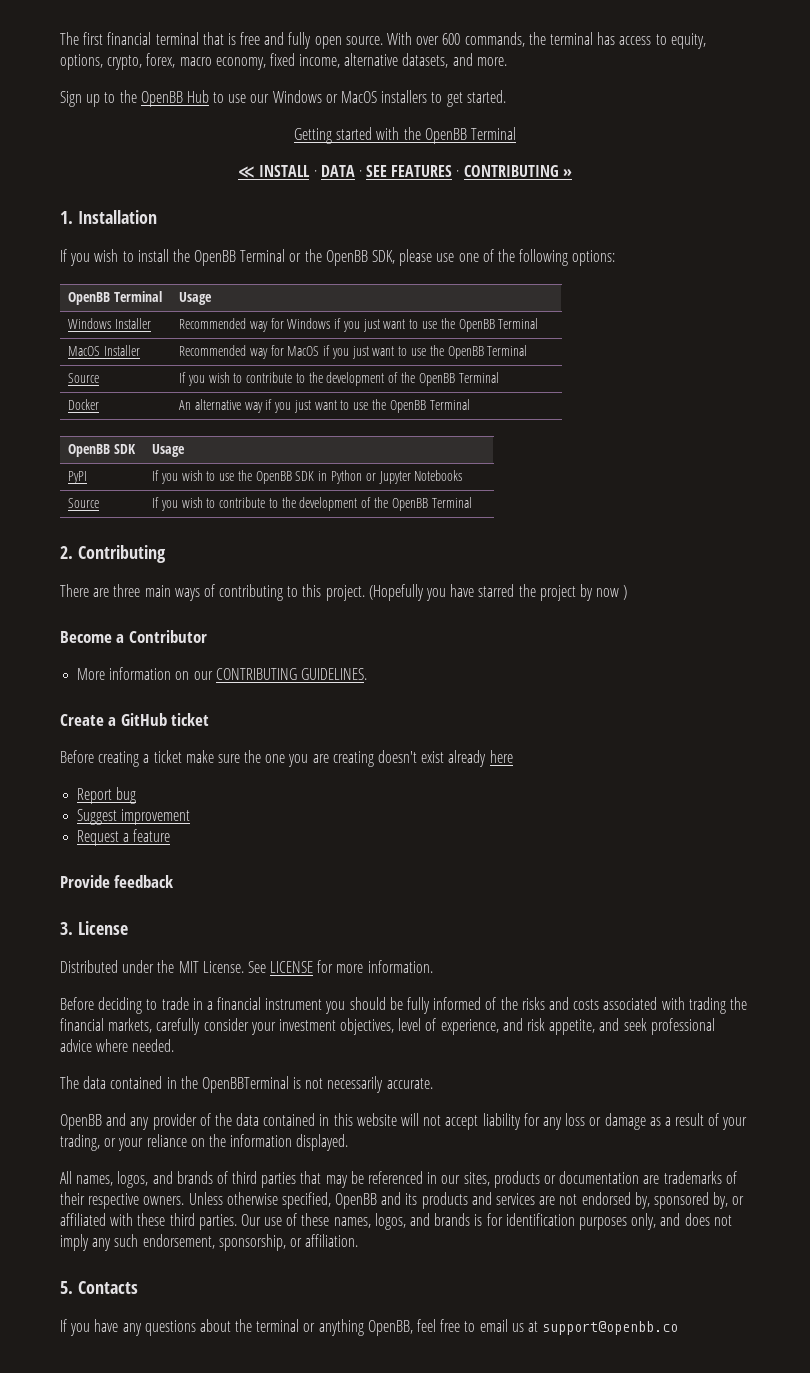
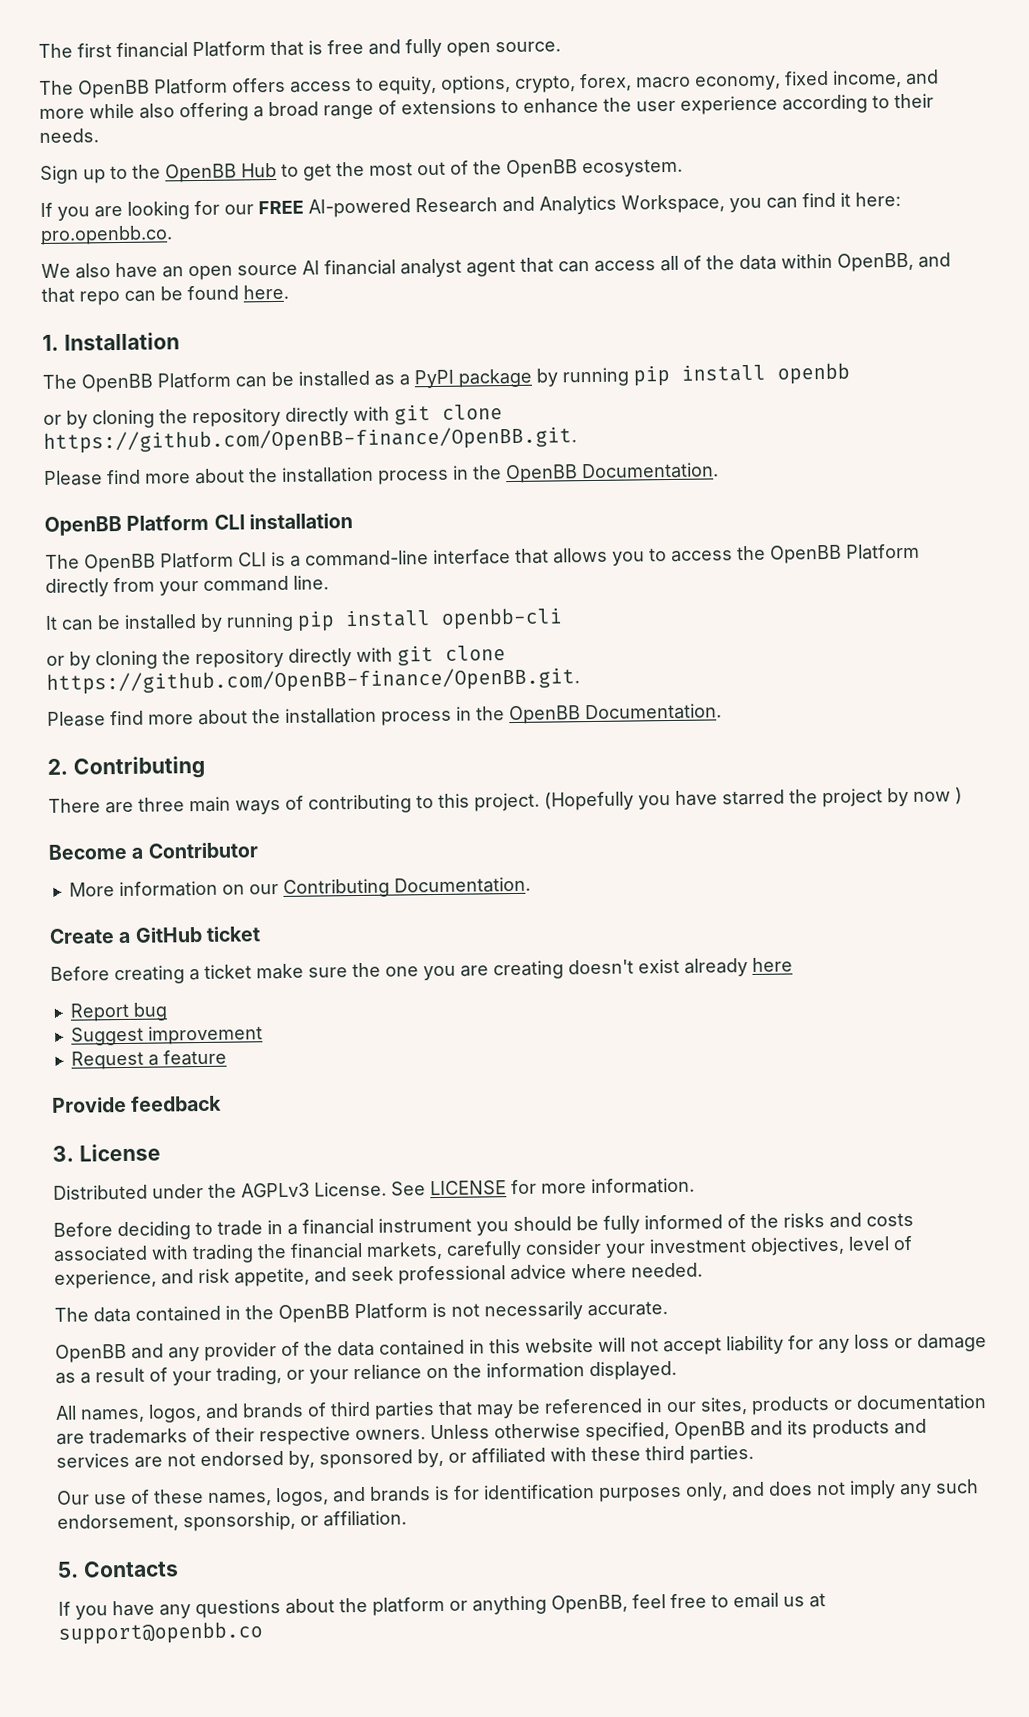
[155,32,199,45] terminal -> [192,41,266,58] Platform
[387,32,616,47] With over 600 commands, the terminal has -> [39,77,286,99] // The OpenBB Platform offers
[344,53,507,68] alternative datasets, and more. -> [905,69,939,85] [39,93,934,122] [39,128,99,143] and more while also offering a broad range of extensions to enhance the user experience according to their needs.
[228,90,506,107] [294,127,516,144] [238,165,572,178] [60,210,157,224] [60,249,616,266] [67,291,162,305] [178,292,212,305] [67,318,151,329] [178,318,539,332] [67,345,140,356] [178,345,528,359] [67,373,99,383] [178,372,499,386] [67,399,99,410] [178,399,470,413] [67,444,136,457] [151,444,185,457] [67,471,87,484] [151,470,463,484] [67,498,99,508] [151,497,472,511] use our Windows or MacOS installers to get started. // Getting started with the OpenBB Terminal // ≪ INSTALL · DATA · SEE FEATURES · CONTRIBUTING » // 1. Installation // If you wish to install the OpenBB Terminal or the OpenBB SDK, please use one of the following options: // OpenBB Terminal | Usage // Windows Installer | Recommended way for Windows if you just want to use the OpenBB Terminal // MacOS Installer | Recommended way for MacOS if you just want to use the OpenBB Terminal // Source | If you wish to contribute to the development of the OpenBB Terminal // Docker | An alternative way if you just want to use the OpenBB Terminal // OpenBB SDK | Usage // PyPI | If you wish to use the OpenBB SDK in Python or Jupyter Notebooks // Source | If you wish to contribute to the development of the OpenBB Terminal -> [303,158,683,181] [40,192,901,221] [40,225,173,245] [41,252,951,281] [41,284,289,306] [42,332,180,351] [42,362,850,393] [43,404,503,429] [43,426,577,454] [44,462,719,486] [44,513,353,536] [45,543,920,573] [45,575,329,597] [45,607,563,632] [46,645,506,670] [46,667,580,695] [47,703,722,727] get the most out of the OpenBB ecosystem. // If you are looking for our FREE AI-powered Research and Analytics Workspace, you can find it here: pro.openbb.co. // We also have an open source AI financial analyst agent that can access all of the data within OpenBB, and that repo can be found here. // 1. Installation // The OpenBB Platform can be installed as a PyPI package by running pip install openbb // or by cloning the repository directly with git clone https://github.com/OpenBB-finance/OpenBB.git. // Please find more about the installation process in the OpenBB Documentation. // OpenBB Platform CLI installation // The OpenBB Platform CLI is a command-line interface that allows you to access the OpenBB Platform directly from your command line. // It can be installed by running pip install openbb-cli // or by cloning the repository directly with git clone https://github.com/OpenBB-finance/OpenBB.git. // Please find more about the installation process in the OpenBB Documentation.
[215,668,367,680] CONTRIBUTING GUIDELINES. -> [282,876,531,898] Contributing Documentation.
[178,961,199,973] MIT -> [241,1182,310,1198] AGPLv3
[201,1076,289,1093] OpenBBTerminal -> [278,1303,428,1324] OpenBB Platform
(237, 1222) none -> (754, 1454) //
[256,1319,300,1332] terminal -> [372,1596,445,1616] platform

